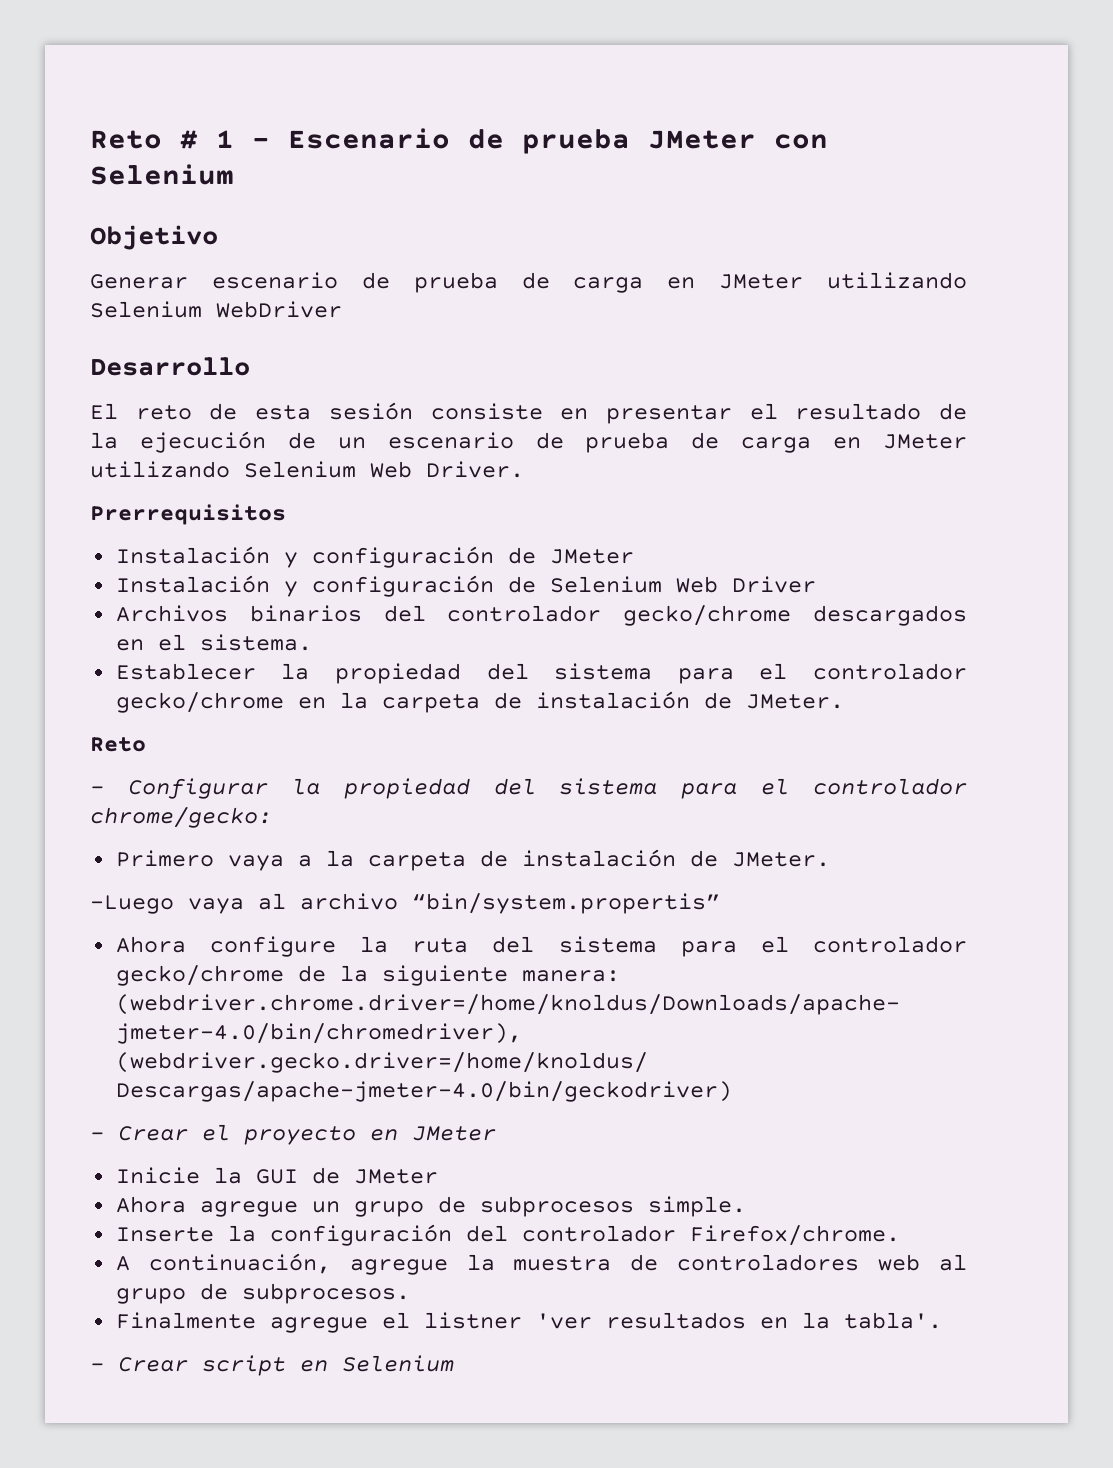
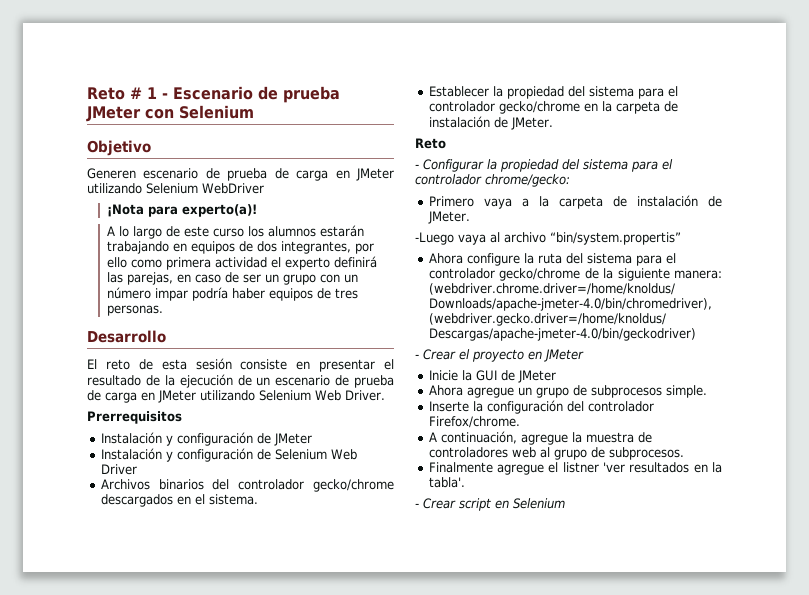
[90,274,188,289] Generar -> [87,168,136,179] Generen
(342, 309) none -> [106,204,257,217] [106,225,364,239] [106,241,374,254] [106,256,377,270] [106,272,358,285] [106,287,358,301] [106,305,163,316] // ¡Nota para experto(a)! // A lo largo de este curso los alumnos estarán trabajando en equipos de dos integrantes, por ello como primera actividad el experto definirá las parejas, en caso de ser un grupo con un número impar podría haber equipos de tres personas.

